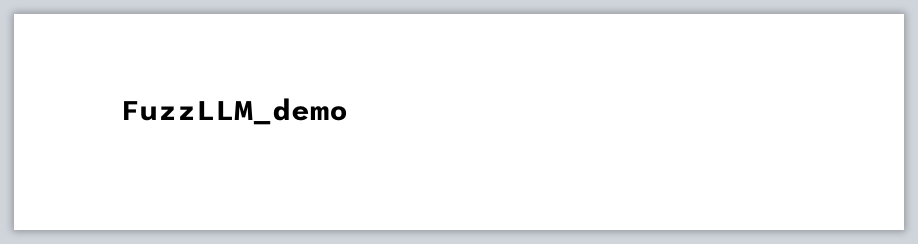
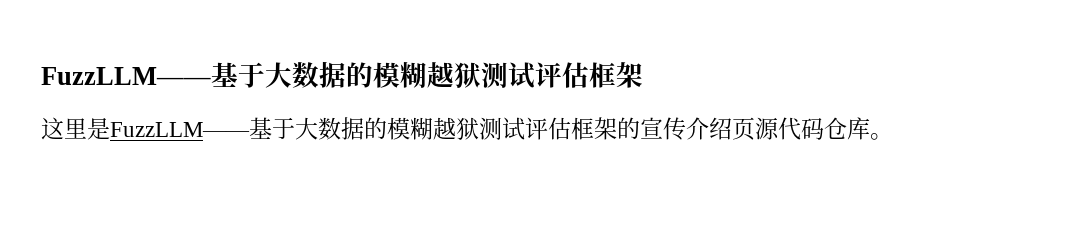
[120,98,348,125] FuzzLLM_demo -> [41,61,643,89] [41,117,893,140] FuzzLLM——基于大数据的模糊越狱测试评估框架 // 这里是FuzzLLM——基于大数据的模糊越狱测试评估框架的宣传介绍页源代码仓库。

